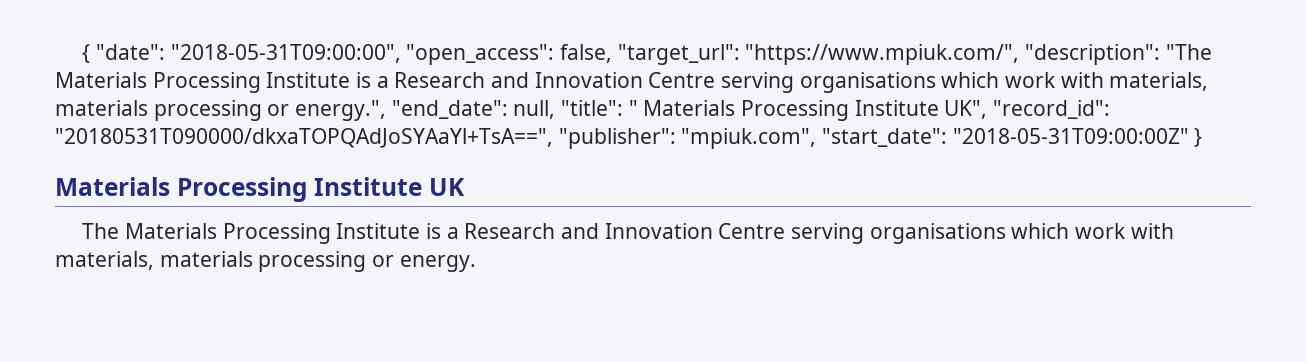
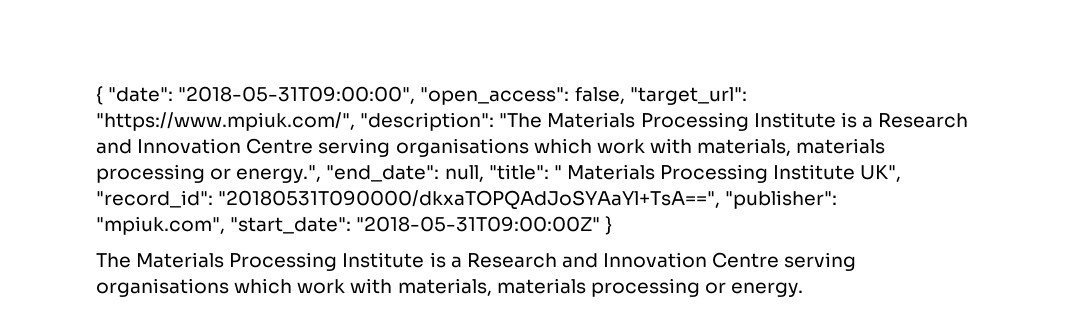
[55,177,465,202] // Materials Processing Institute UK -> (613, 225) none

